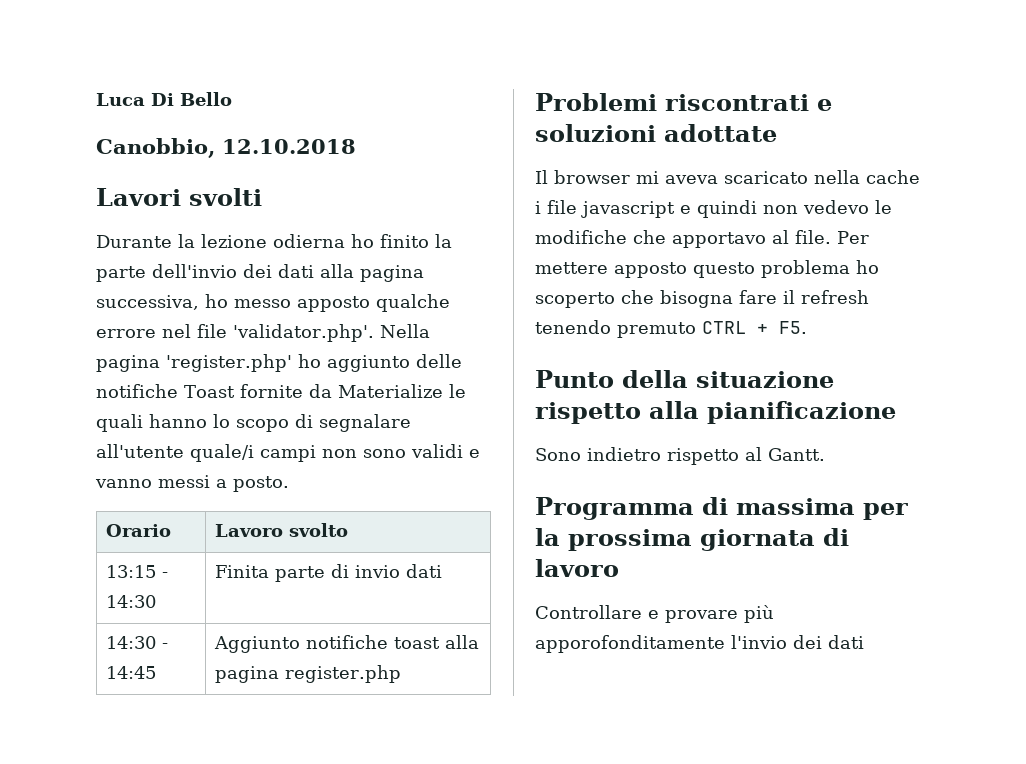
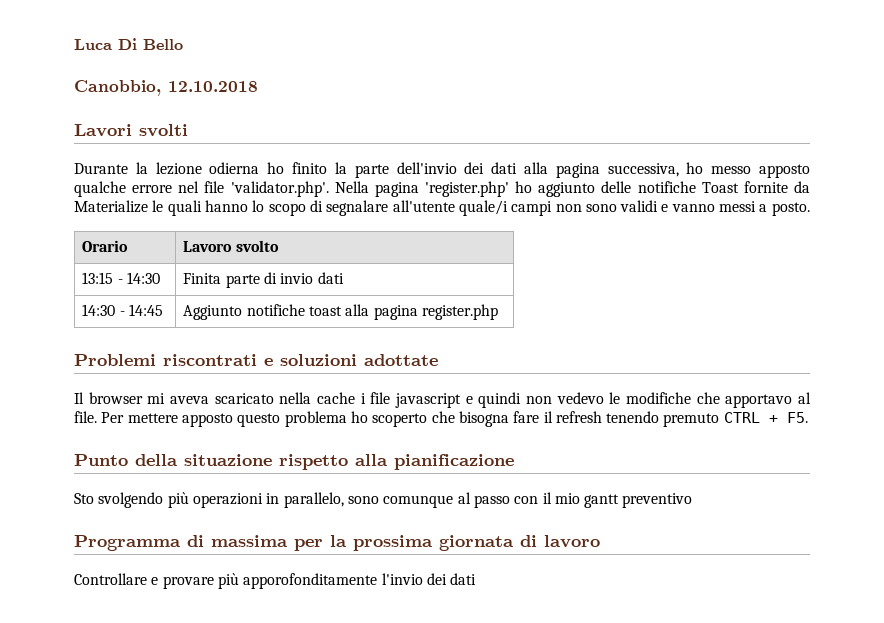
[535,447,825,465] Sono indietro rispetto al Gantt. -> [74,492,693,508] Sto svolgendo più operazioni in parallelo, sono comunque al passo con il mio gantt preventivo

